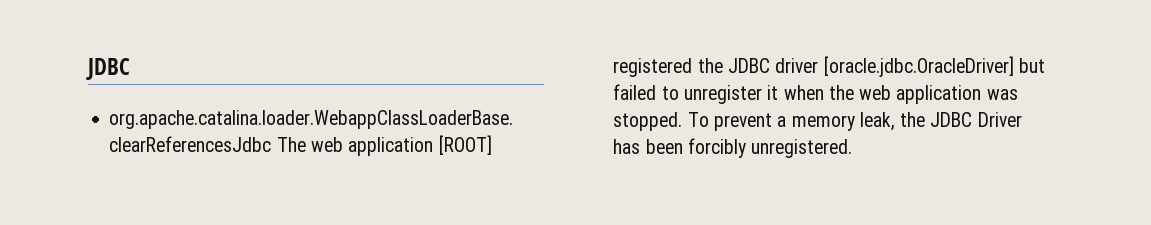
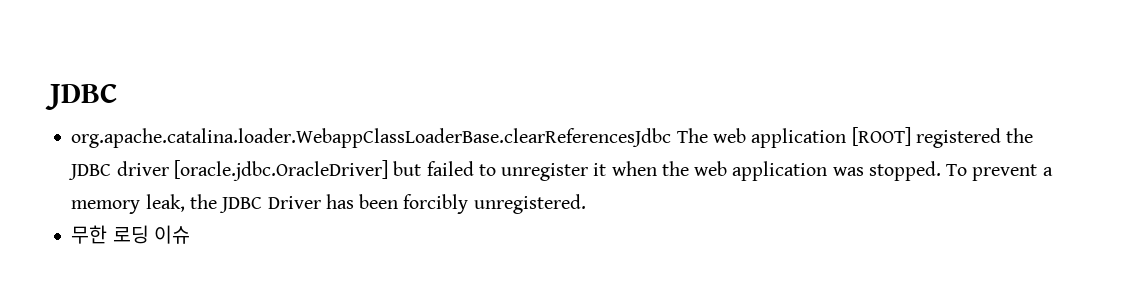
(853, 148) none -> [71,225,190,244] // 무한 로딩 이슈

